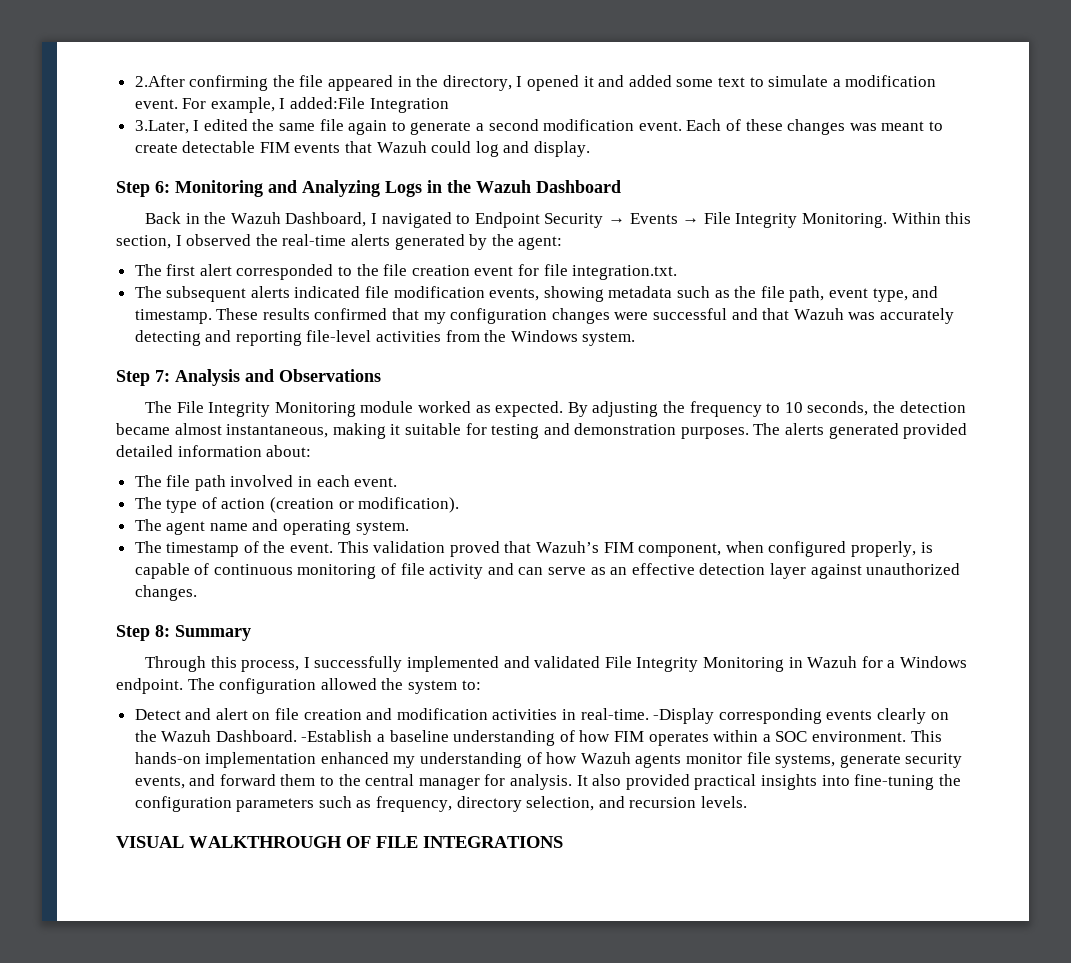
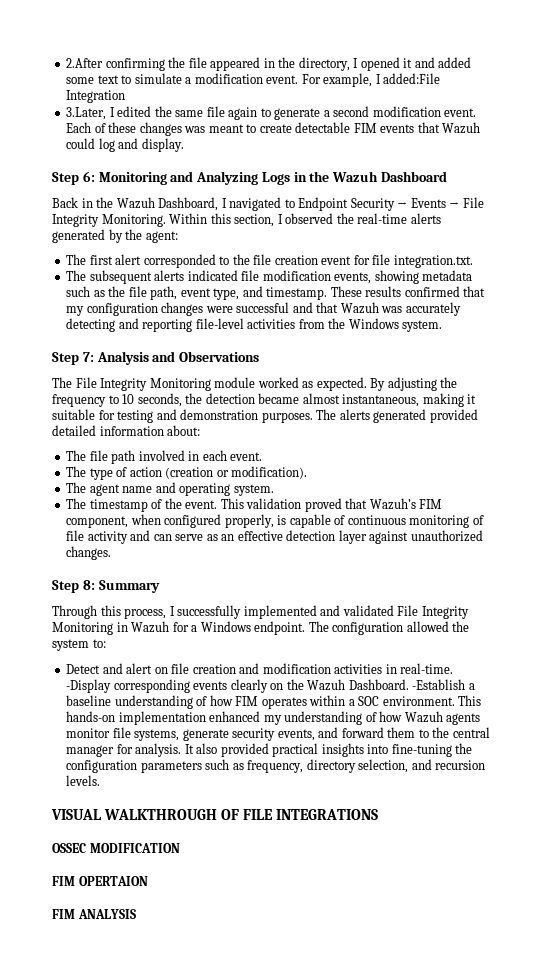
(563, 842) none -> [52,843,180,853] [52,876,148,886] [52,909,136,919] // OSSEC MODIFICATION // FIM OPERTAION // FIM ANALYSIS

